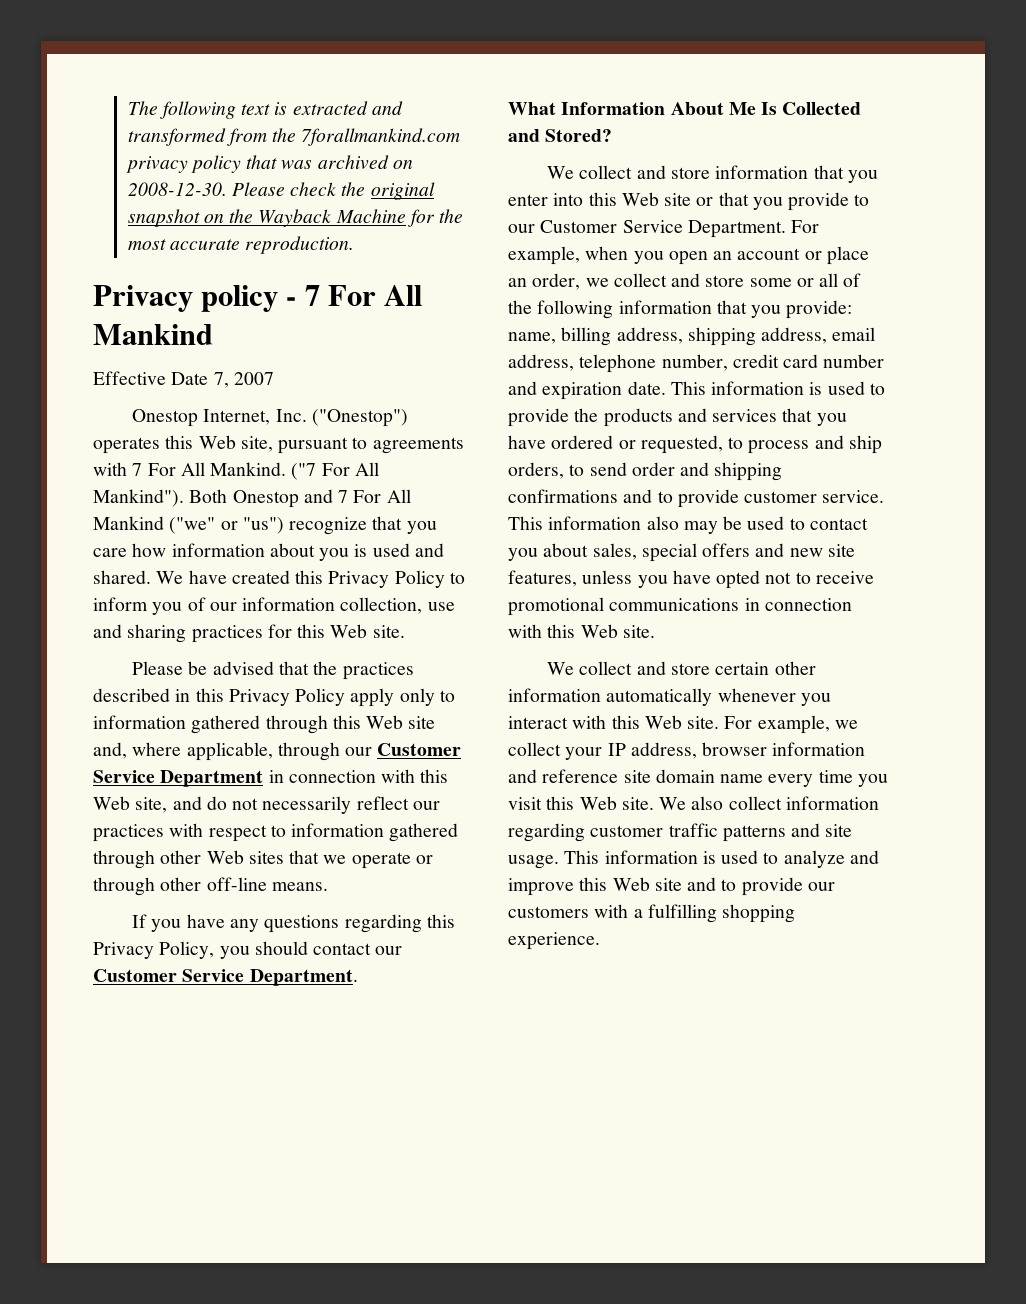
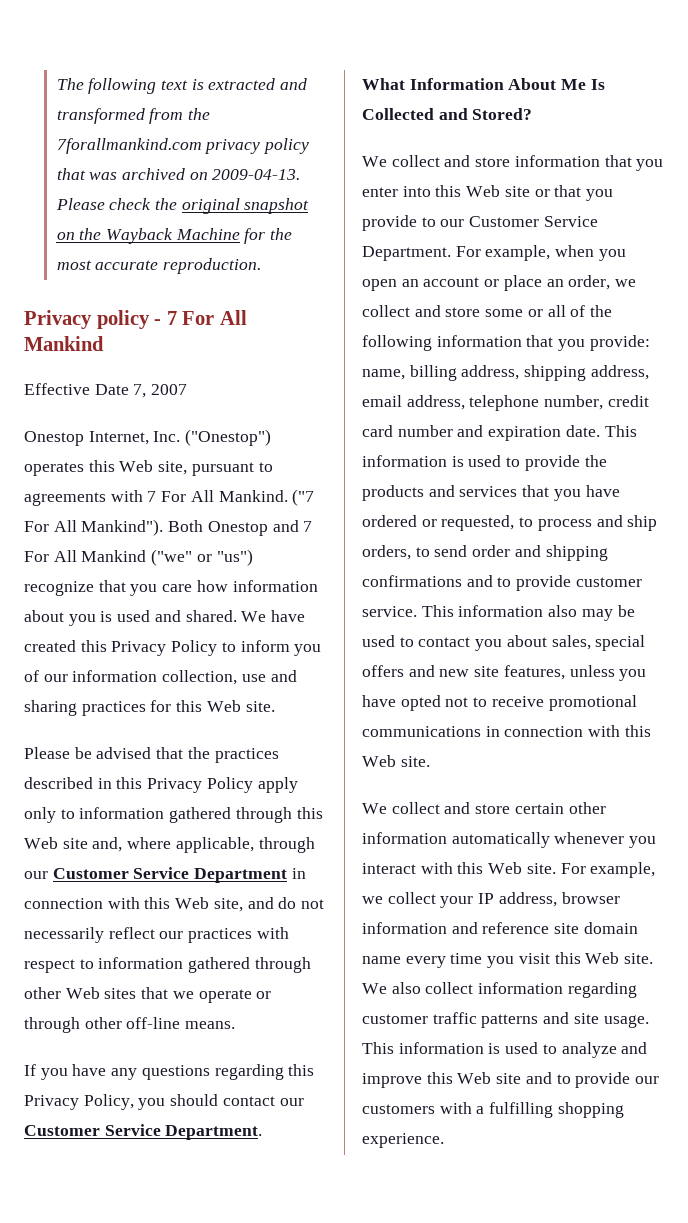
[127,182,227,196] 2008-12-30. -> [212,169,301,180] 2009-04-13.

